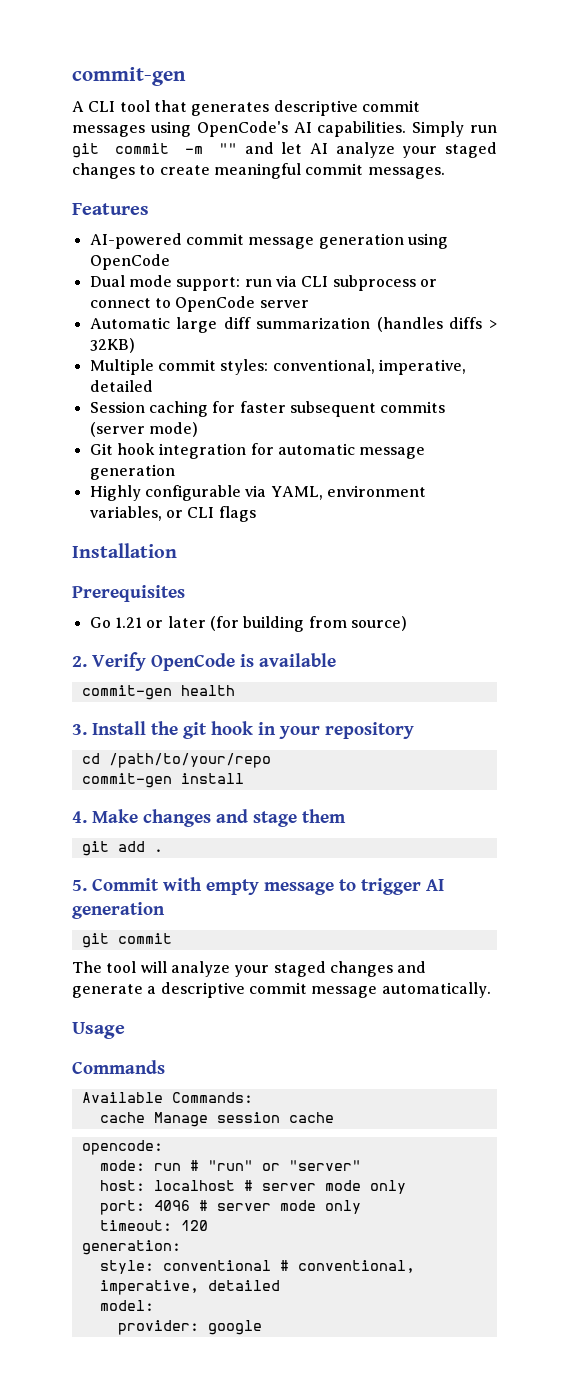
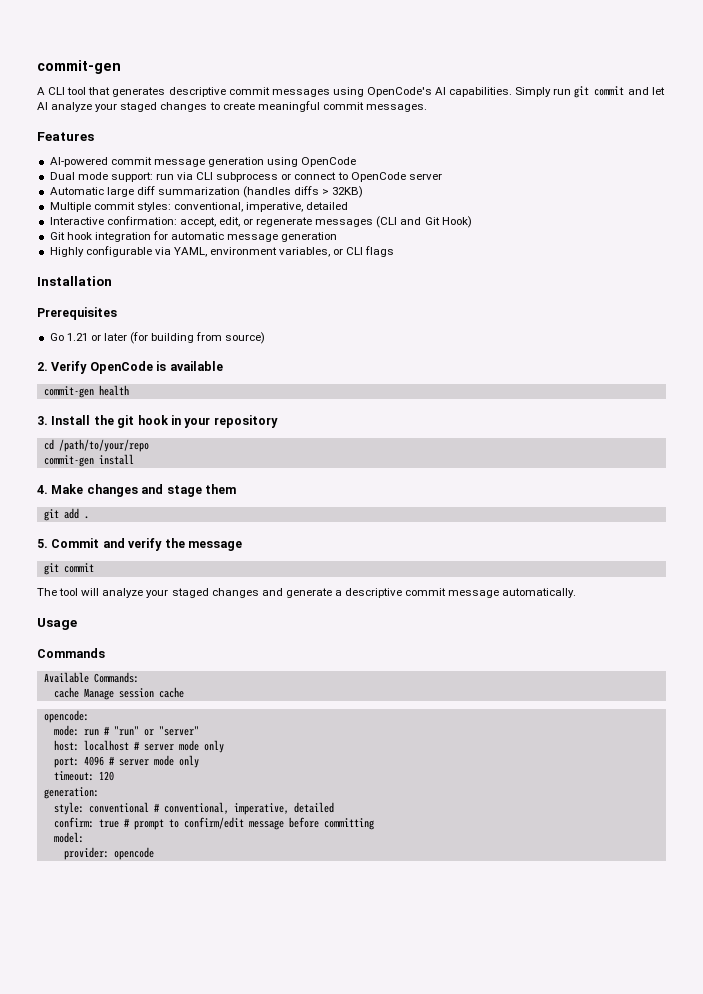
[184,143,237,154] -m "" -> (625, 91) none
[89,401,446,417] [89,422,198,437] Session caching for faster subsequent commits (server mode) -> [49,216,472,228] Interactive confirmation: accept, edit, or regenerate messages (CLI and Git Hook)
[163,877,444,895] [72,902,165,919] with empty message to trigger AI generation -> [102,538,242,551] and verify the message
(280, 1285) none -> [53,817,374,830] // confirm: true # prompt to confirm/edit message before committing
[207,1320,262,1335] google -> [113,847,154,860] opencode

